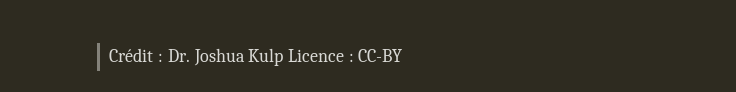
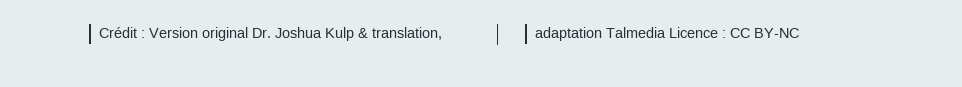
(164, 57) none -> [149,27,249,41] Version original
[288,49,403,62] Licence : CC-BY -> [358,27,800,41] & translation, adaptation Talmedia Licence : CC BY-NC

